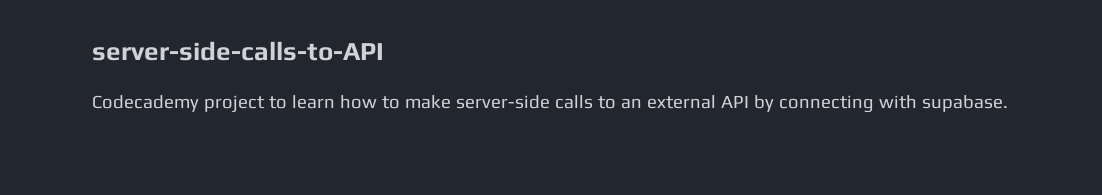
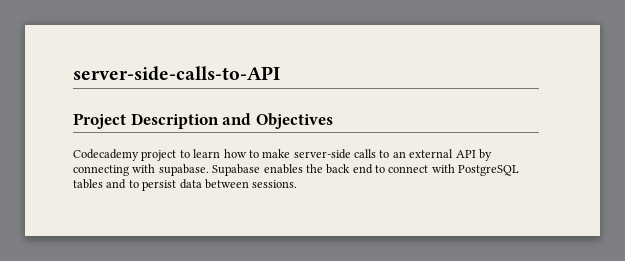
(384, 51) none -> [73,113,333,129] // Project Description and Objectives
(1008, 103) none -> [212,164,520,176] [73,179,298,191] Supabase enables the back end to connect with PostgreSQL tables and to persist data between sessions.

